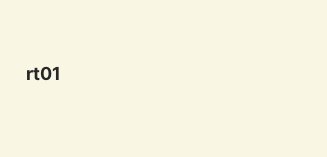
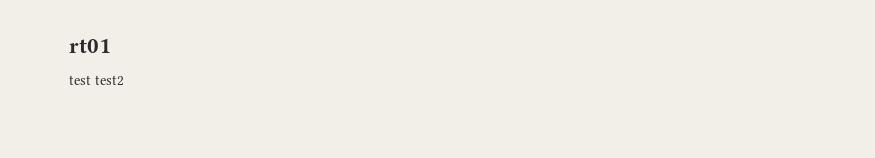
(61, 73) none -> [69,75,124,86] // test test2

